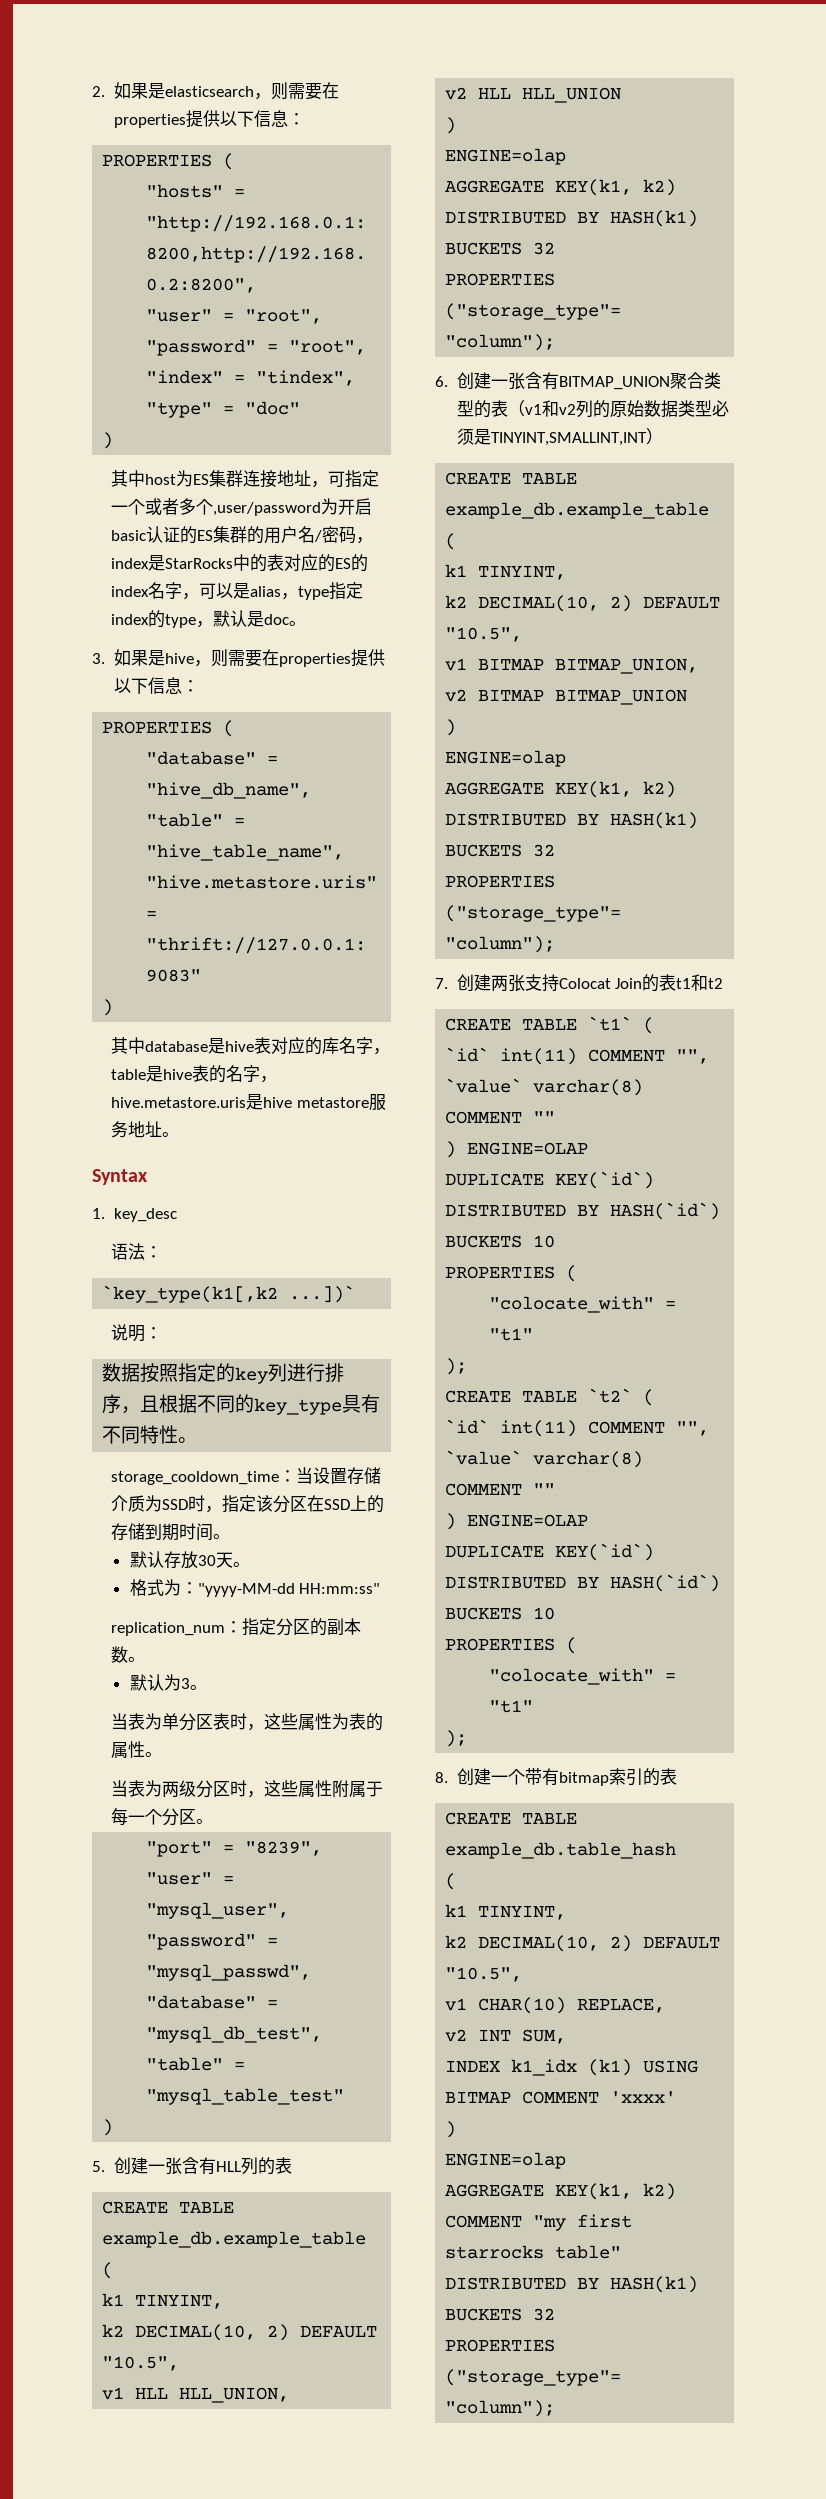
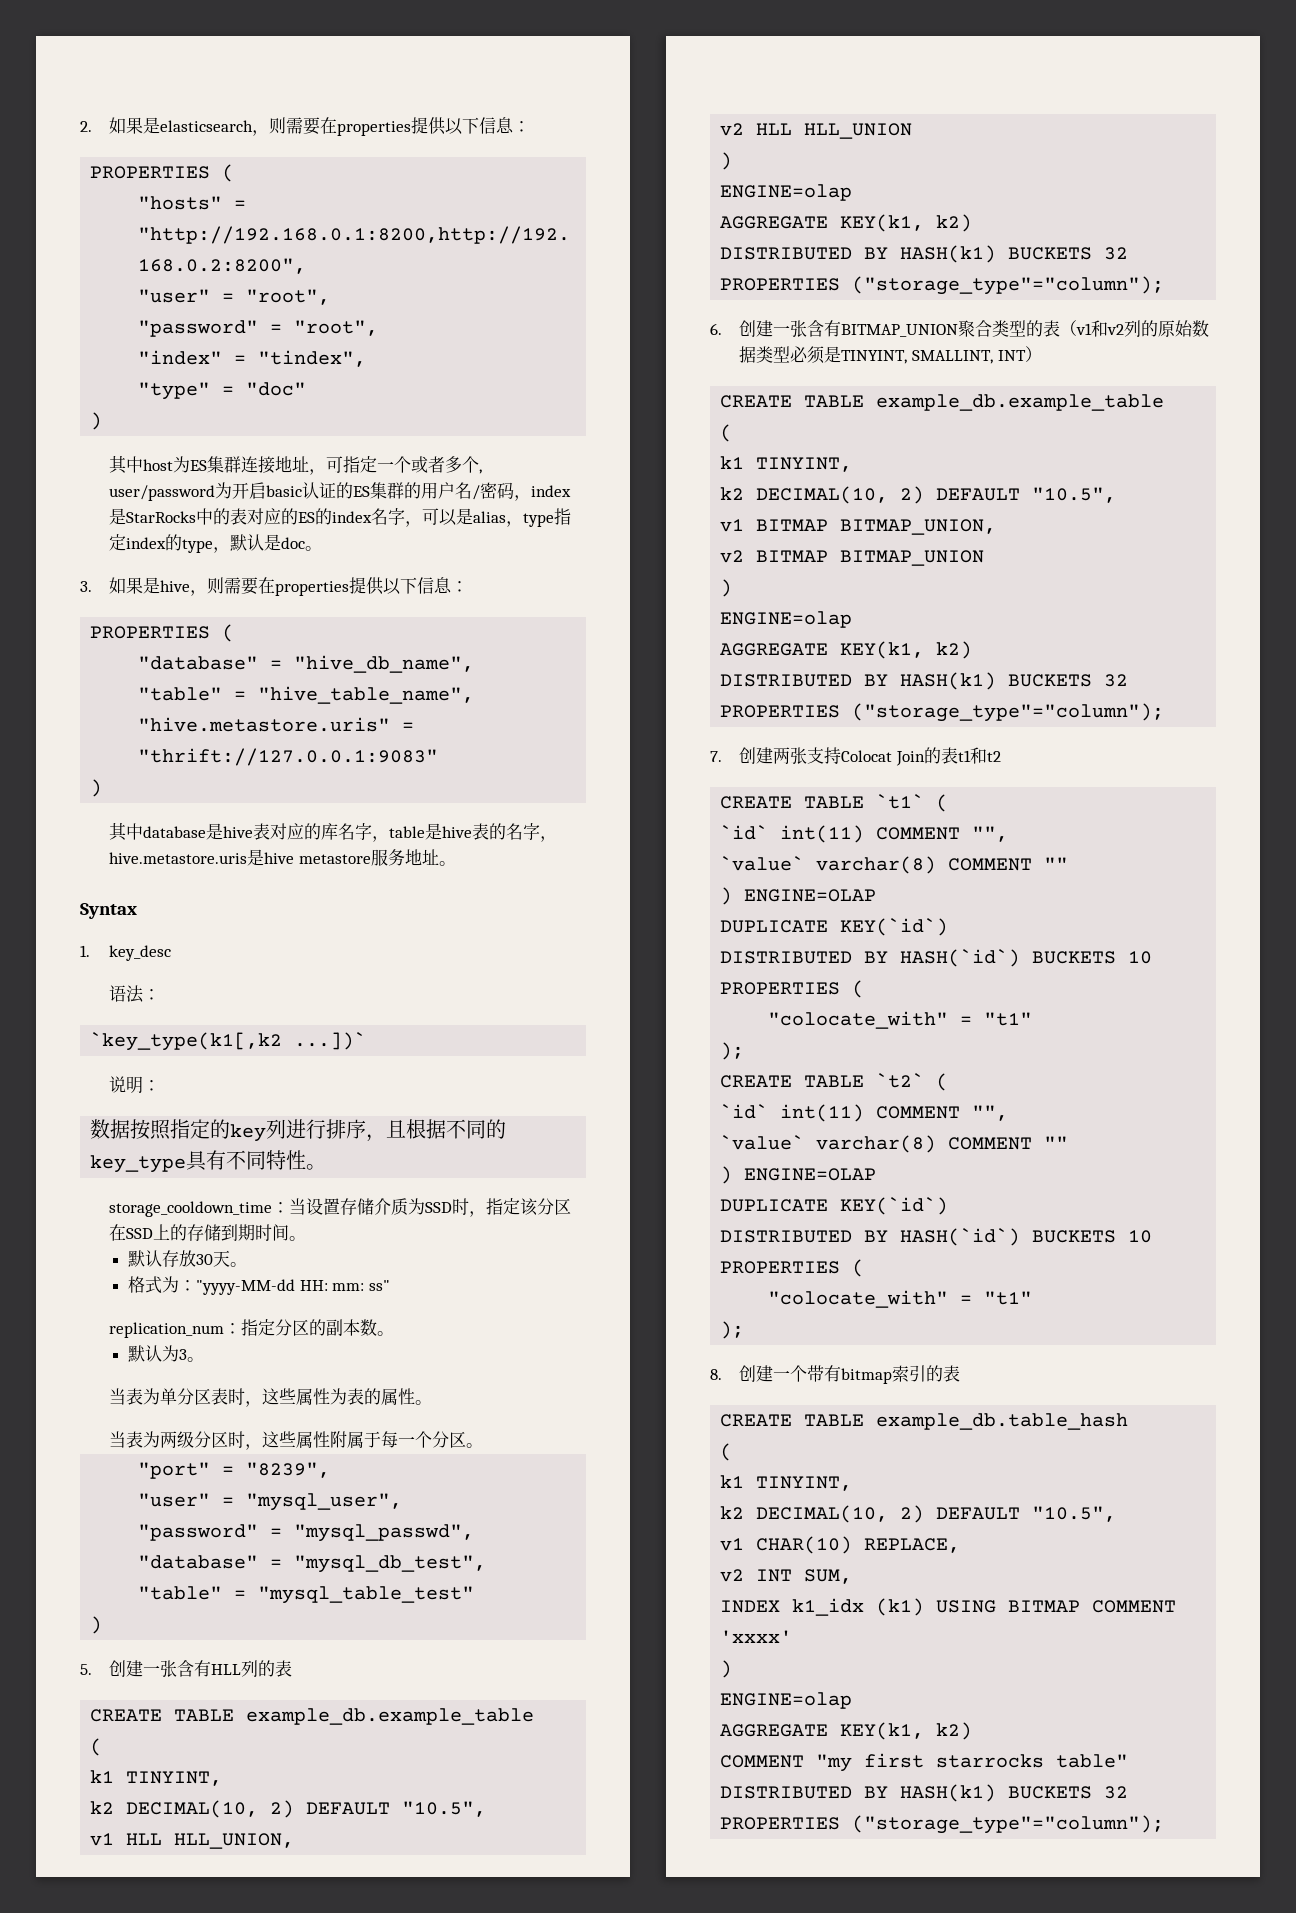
[212,502,321,516] ,user/password -> [479,469,483,474] [109,485,216,501] , user/password
[299,1583,381,1594] HH:mm:ss" -> [299,1280,390,1291] HH: mm: ss"
[490,432,647,446] TINYINT,SMALLINT,INT -> [841,350,1026,364] TINYINT, SMALLINT, INT

